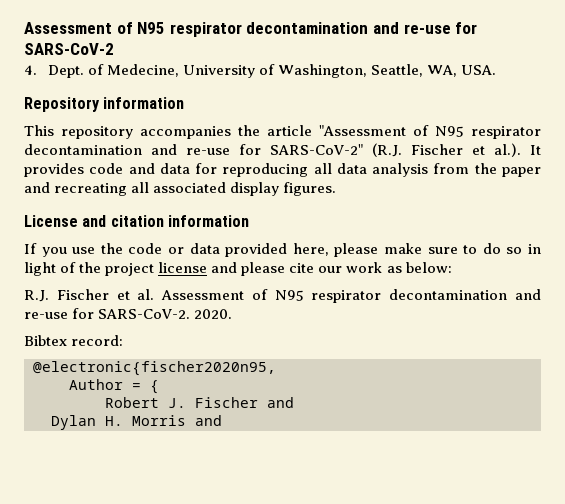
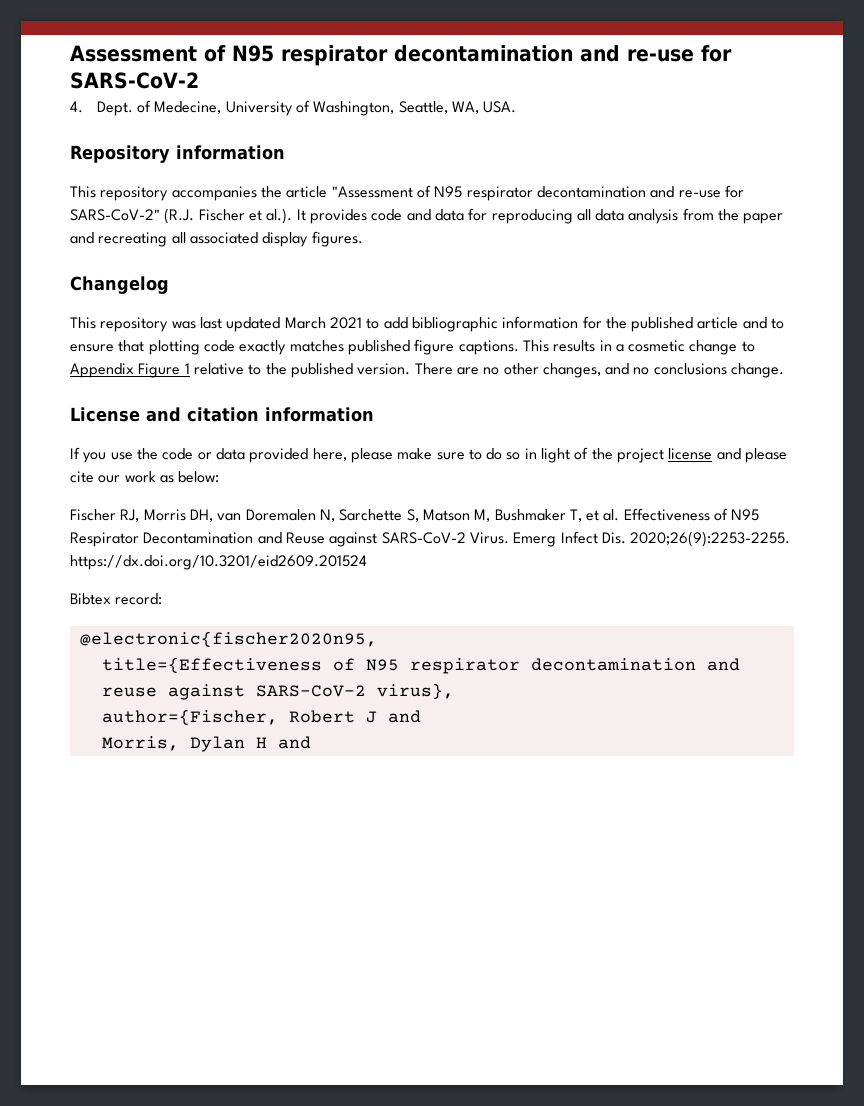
(337, 189) none -> [70,276,169,294] [70,316,785,332] [70,339,755,355] [70,363,785,378] // Changelog // This repository was last updated March 2021 to add bibliographic information for the published article and to ensure that plotting code exactly matches published figure captions. This results in a cosmetic change to Appendix Figure 1 relative to the published version. There are no other changes, and no conclusions change.
[24,289,109,302] R.J. Fischer -> [70,509,582,522] Fischer RJ, Morris DH, van Doremalen N, Sarchette S, Matson M, Bushmaker T,
[161,289,541,303] [24,308,233,319] [24,335,124,346] [33,361,276,376] [69,379,159,394] [105,397,294,408] [51,415,186,430] Assessment of N95 respirator decontamination and re-use for SARS-CoV-2. 2020. // Bibtex record: // @electronic{fischer2020n95, // Author = { // Robert J. Fischer and // Dylan H. Morris -> [623,508,760,521] [70,531,791,547] [70,555,367,570] [70,593,163,605] [79,631,377,647] [101,657,740,674] [101,683,454,700] [101,709,421,725] [101,736,267,752] Effectiveness of N95 Respirator Decontamination and Reuse against SARS-CoV-2 Virus. Emerg Infect Dis. 2020;26(9):2253-2255. https://dx.doi.org/10.3201/eid2609.201524 // Bibtex record: // @electronic{fischer2020n95, // title={Effectiveness of N95 respirator decontamination and reuse against SARS-CoV-2 virus}, // author={Fischer, Robert J and // Morris, Dylan H

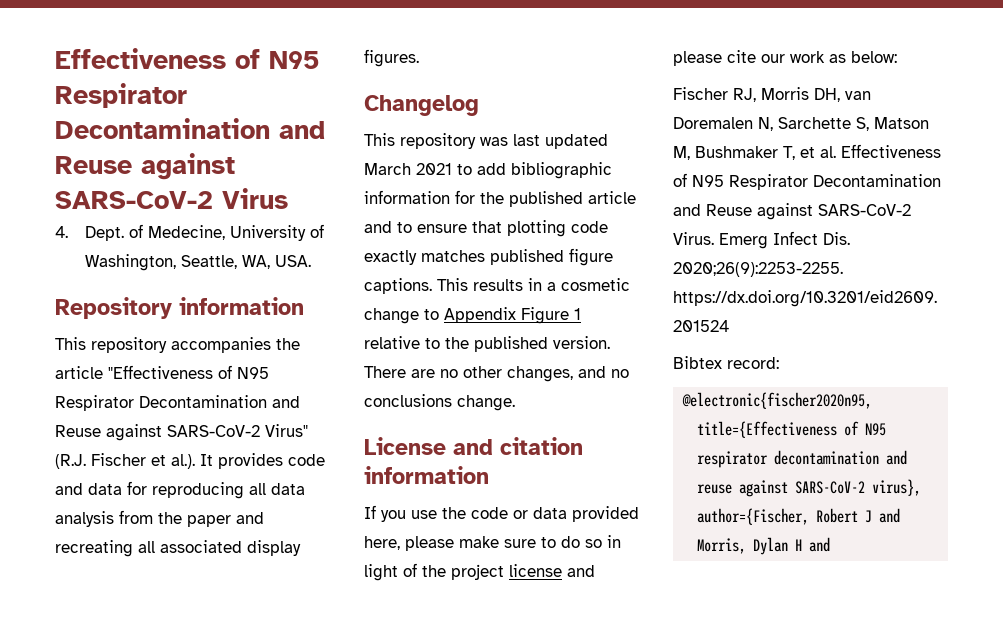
[70,45,732,66] [70,72,199,89] Assessment of N95 respirator decontamination and re-use for SARS-CoV-2 -> [55,48,320,69] [55,83,187,108] [55,118,325,139] [55,153,235,180] [55,188,288,209] Effectiveness of N95 Respirator Decontamination and Reuse against SARS-CoV-2 Virus
[331,185,744,201] [70,209,160,221] "Assessment of N95 respirator decontamination and re-use for SARS-CoV-2" -> [108,365,269,379] [55,395,300,411] [55,424,308,441] "Effectiveness of N95 Respirator Decontamination and Reuse against SARS-CoV-2 Virus"

